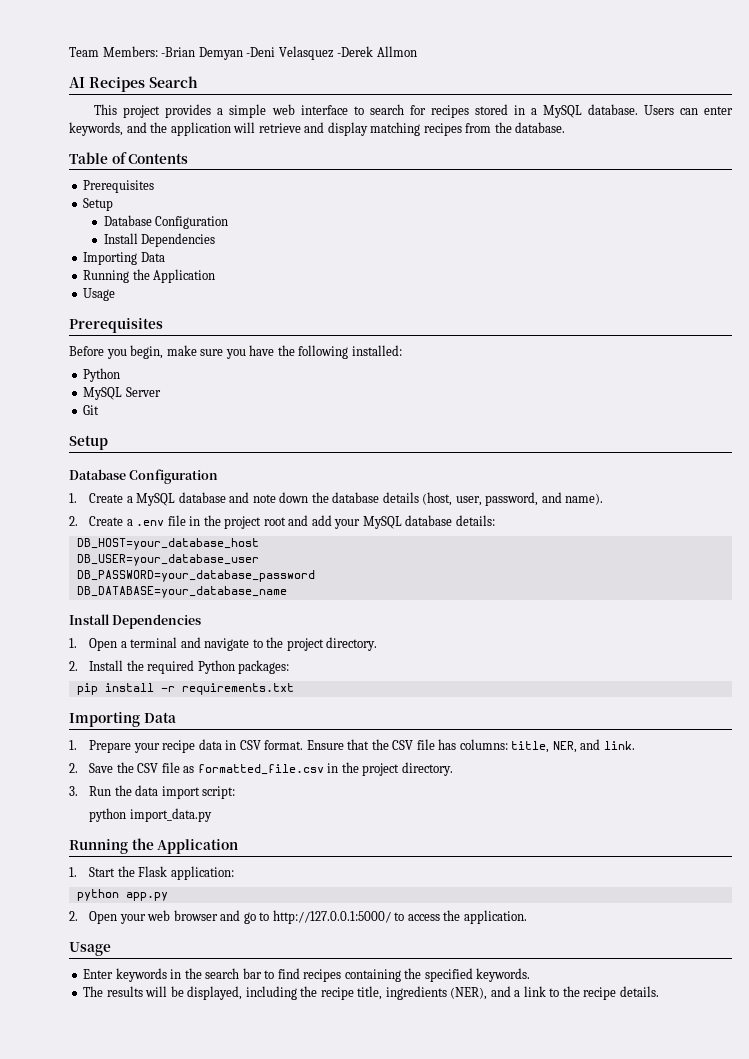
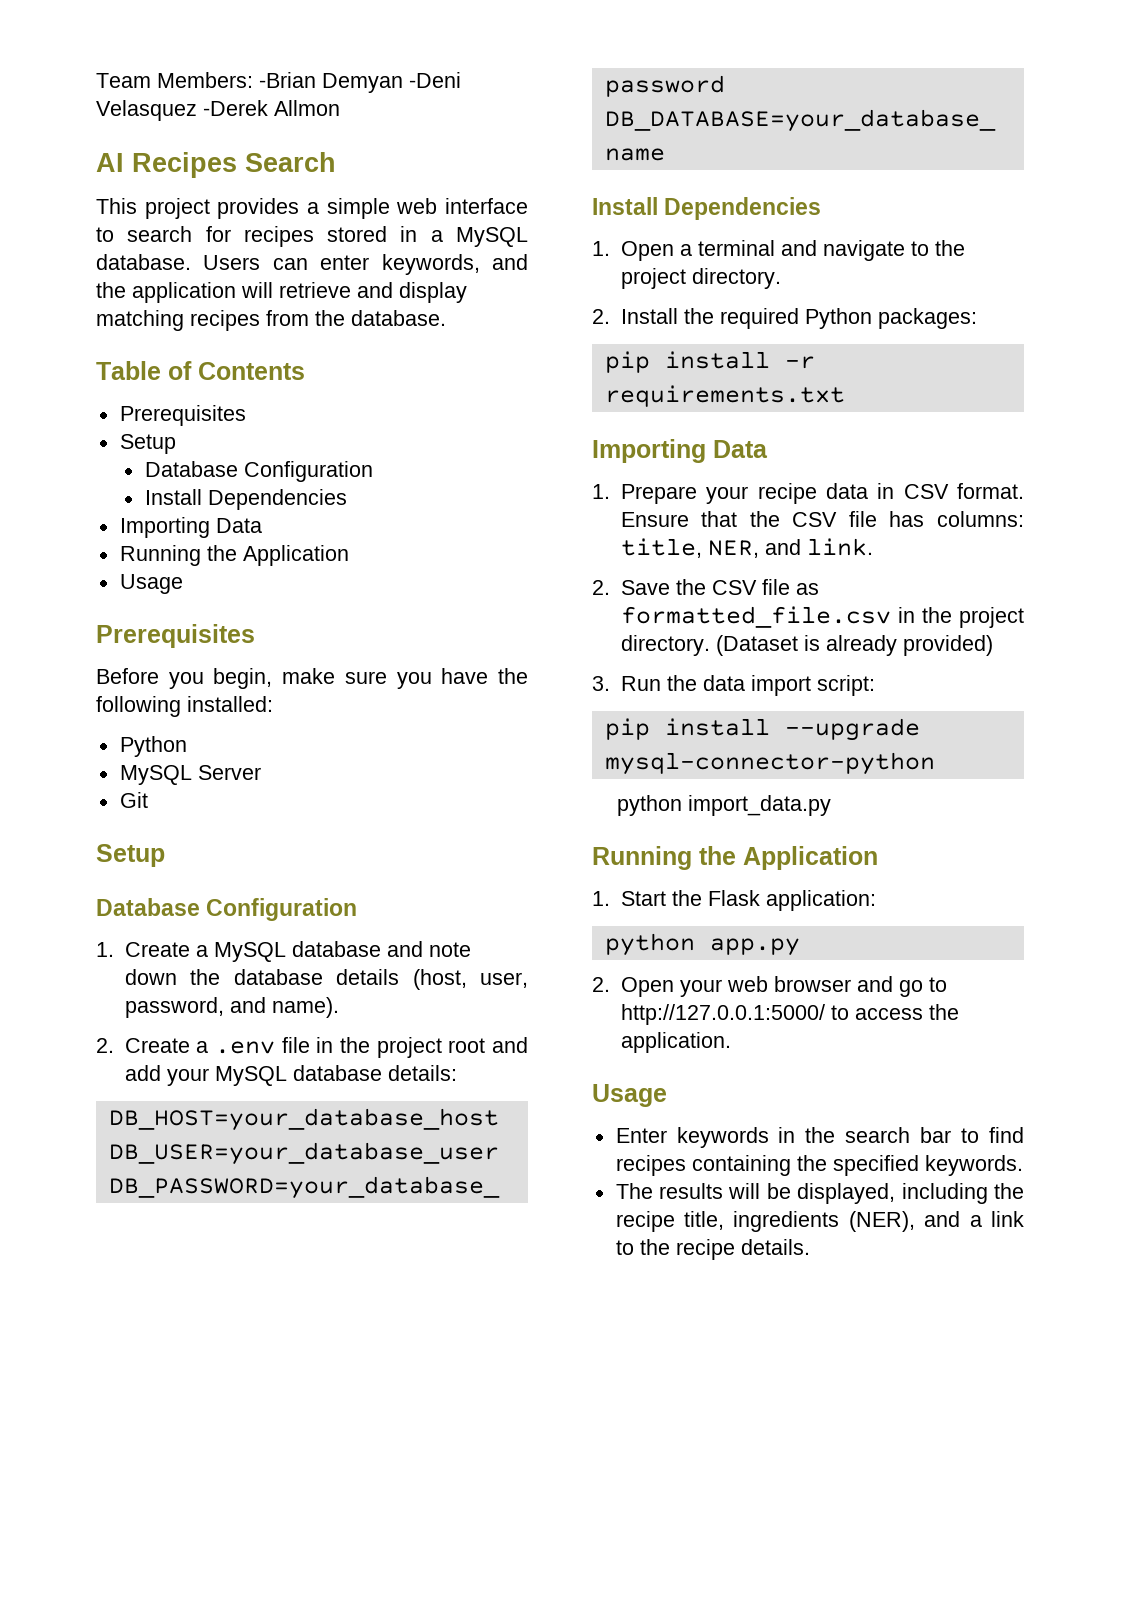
(453, 769) none -> [715,635,993,656] (Dataset is already provided)
(236, 792) none -> [604,718,920,741] [604,752,935,775] // pip install --upgrade mysql-connector-python

